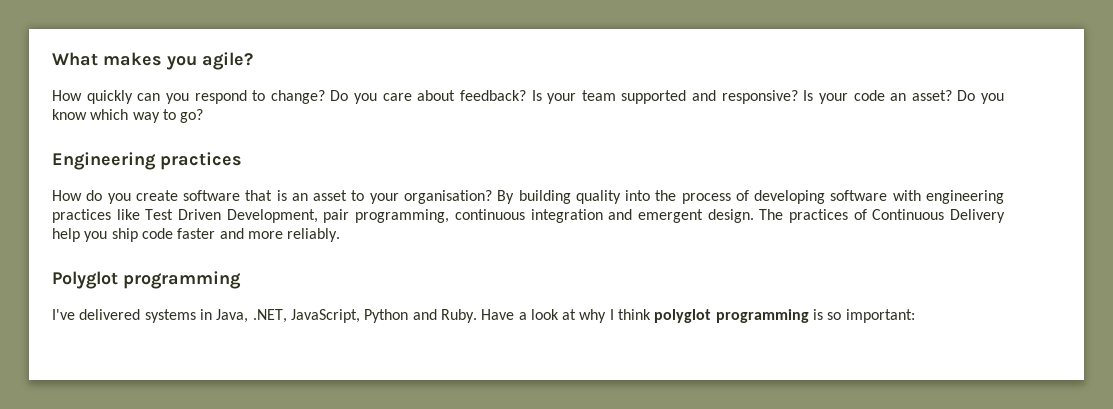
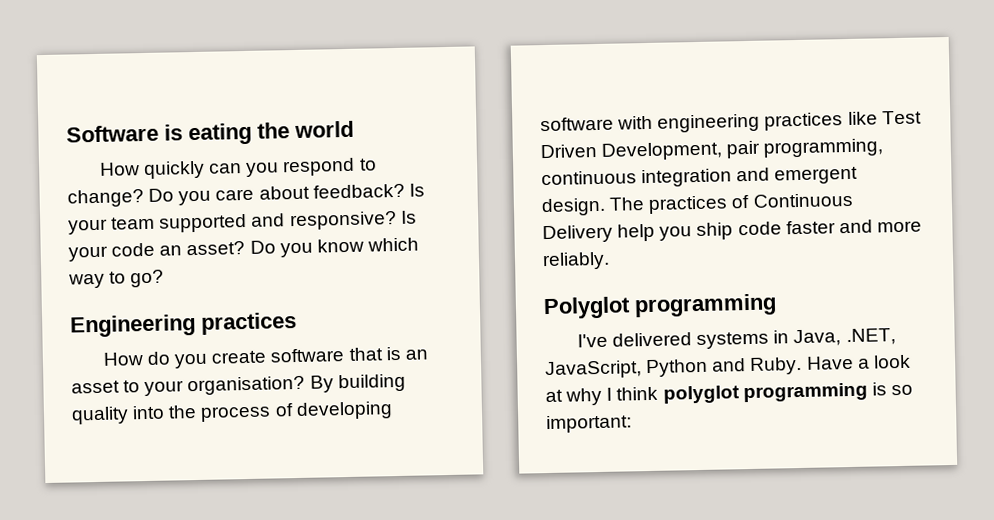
[52,52,253,70] What makes you agile? -> [66,120,354,146] Software is eating the world

